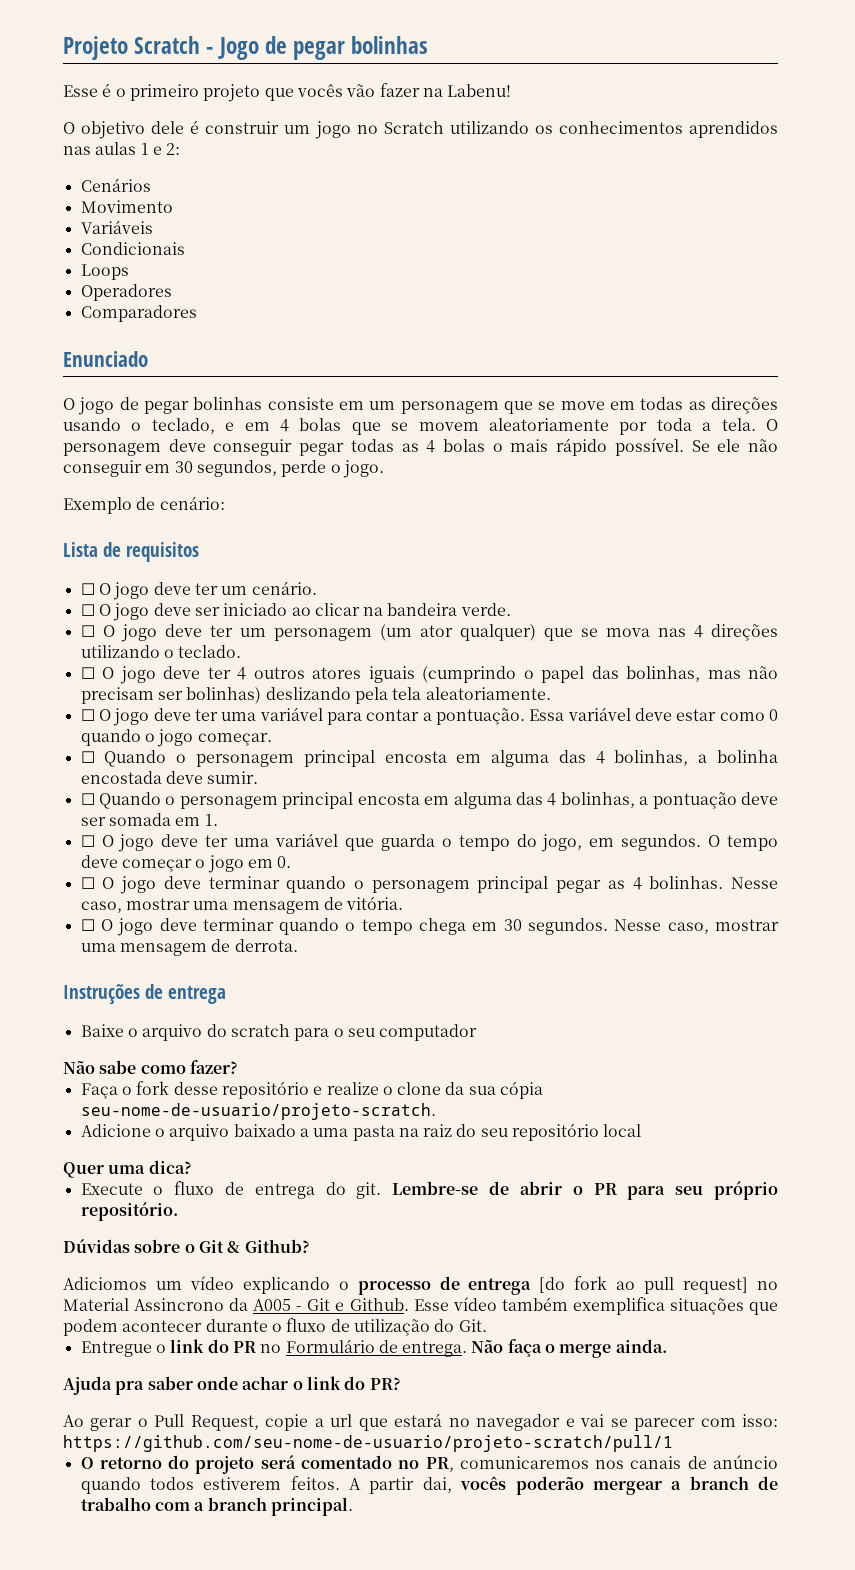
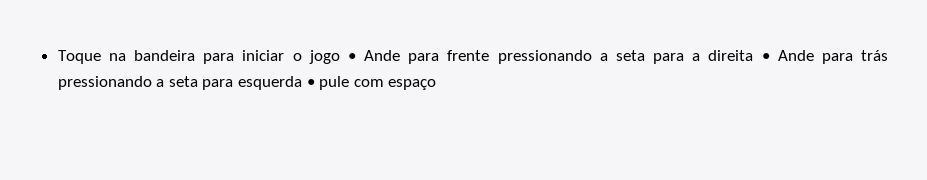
[63,36,429,60] [63,83,512,102] [63,120,778,139] [63,142,181,155] [80,178,151,192] [80,200,173,213] [80,220,153,234] [80,242,185,255] [80,264,129,280] [80,284,172,301] [80,305,197,322] [63,351,148,367] [63,397,778,415] [63,418,778,435] [63,438,778,456] [63,460,384,478] [63,496,225,514] [63,542,199,562] [80,581,317,600] [80,603,511,621] [80,624,778,642] [80,645,242,658] [80,666,779,684] [80,687,551,704] [80,707,778,726] [80,729,272,747] [80,750,778,767] [80,771,259,784] [80,792,778,809] [80,813,218,826] [80,833,778,852] [80,855,292,873] [80,876,779,894] [80,896,404,914] [80,918,779,936] [80,939,298,956] [63,984,226,1004] [80,1024,478,1041] [63,1060,238,1074] [80,1081,544,1099] [80,1103,436,1120] [80,1123,642,1141] [63,1160,192,1178] [80,1181,778,1200] [80,1202,178,1221] [63,1239,310,1253] [63,1276,778,1295] [63,1297,779,1315] [63,1318,487,1336] [80,1339,667,1358] [63,1376,401,1395] [63,1413,779,1431] [63,1435,673,1452] [80,1455,778,1474] [80,1476,778,1495] [80,1497,353,1516] Projeto Scratch - Jogo de pegar bolinhas // Esse é o primeiro projeto que vocês vão fazer na Labenu! // O objetivo dele é construir um jogo no Scratch utilizando os conhecimentos aprendidos nas aulas 1 e 2: // Cenários // Movimento // Variáveis // Condicionais // Loops // Operadores // Comparadores // Enunciado // O jogo de pegar bolinhas consiste em um personagem que se move em todas as direções usando o teclado, e em 4 bolas que se movem aleatoriamente por toda a tela. O personagem deve conseguir pegar todas as 4 bolas o mais rápido possível. Se ele não conseguir em 30 segundos, perde o jogo. // Exemplo de cenário: // Lista de requisitos // ☐ O jogo deve ter um cenário. // ☐ O jogo deve ser iniciado ao clicar na bandeira verde. // ☐ O jogo deve ter um personagem (um ator qualquer) que se mova nas 4 direções utilizando o teclado. // ☐ O jogo deve ter 4 outros atores iguais (cumprindo o papel das bolinhas, mas não precisam ser bolinhas) deslizando pela tela aleatoriamente. // ☐ O jogo deve ter uma variável para contar a pontuação. Essa variável deve estar como 0 quando o jogo começar. // ☐ Quando o personagem principal encosta em alguma das 4 bolinhas, a bolinha encostada deve sumir. // ☐ Quando o personagem principal encosta em alguma das 4 bolinhas, a pontuação deve ser somada em 1. // ☐ O jogo deve ter uma variável que guarda o tempo do jogo, em segundos. O tempo deve começar o jogo em 0. // ☐ O jogo deve terminar quando o personagem principal pegar as 4 bolinhas. Nesse caso, mostrar uma mensagem de vitória. // ☐ O jogo deve terminar quando o tempo chega em 30 segundos. Nesse caso, mostrar uma mensagem de derrota. // Instruções de entrega // Baixe o arquivo do scratch para o seu computador // Não sabe como fazer? // Faça o fork desse repositório e realize o clone da sua cópia seu-nome-de-usuario/projeto-scratch. // Adicione o arquivo baixado a uma pasta na raiz do seu repositório local // Quer uma dica? // Execute o fluxo de entrega do git. Lembre-se de abrir o PR para seu próprio repositório. // Dúvidas sobre o Git & Github? // Adiciomos um vídeo explicando o processo de entrega [do fork ao pull request] no Material Assincrono da A005 - Git e Github. Esse vídeo também exemplifica situações que podem acontecer durante o fluxo de utilização do Git. // Entregue o link do PR no Formulário de entrega. Não faça o merge ainda. // Ajuda pra saber onde achar o link do PR? // Ao gerar o Pull Request, copie a url que estará no navegador e vai se parecer com isso: https://github.com/seu-nome-de-usuario/projeto-scratch/pull/1 // O retorno do projeto será comentado no PR, comunicaremos nos canais de anúncio quando todos estiverem feitos. A partir dai, vocês poderão mergear a branch de trabalho com a branch principal. -> [57,50,888,64] [57,76,437,90] Toque na bandeira para iniciar o jogo • Ande para frente pressionando a seta para a direita • Ande para trás pressionando a seta para esquerda • pule com espaço

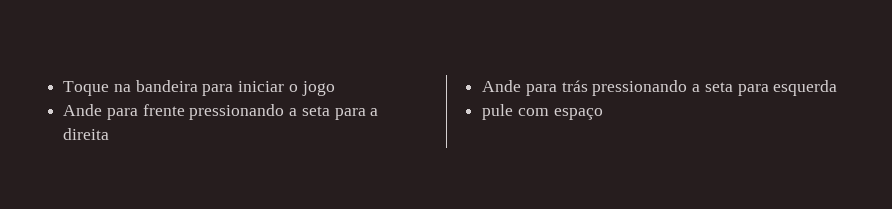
[347,53,356,61] • -> (335, 88) //
[761,53,770,61] • -> (110, 134) //
[306,79,315,87] • -> (838, 88) //

